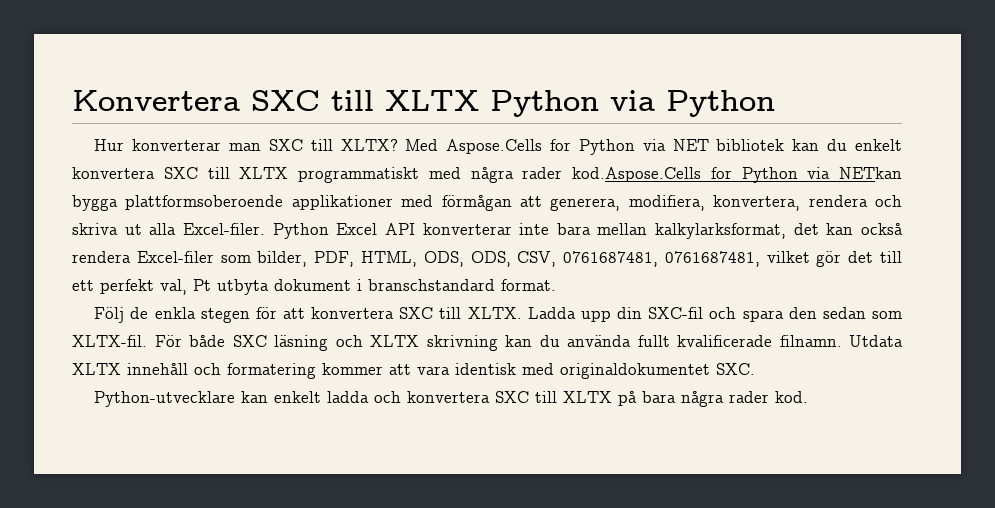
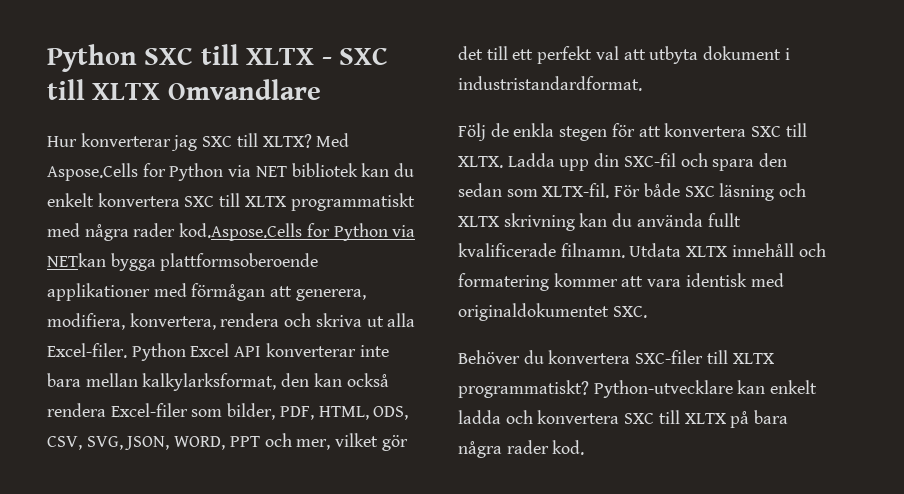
[72,90,775,117] Konvertera SXC till XLTX Python via Python -> [47,44,389,72] [47,79,321,100] Python SXC till XLTX - SXC till XLTX Omvandlare
[228,143,261,151] man -> [171,135,198,151] jag
[793,223,819,235] det -> [281,373,310,387] den
[470,251,760,267] ODS, CSV, 0761687481, 0761687481, -> [47,433,331,450] CSV, SVG, JSON, WORD, PPT och mer,
[160,279,211,295] val, Pt -> [595,46,646,60] val att
[368,279,556,291] branschstandard format. -> [458,76,642,91] industristandardformat.
(755, 369) none -> [458,350,774,364] [458,380,589,398] Behöver du konvertera SXC-filer till XLTX programmatiskt?

